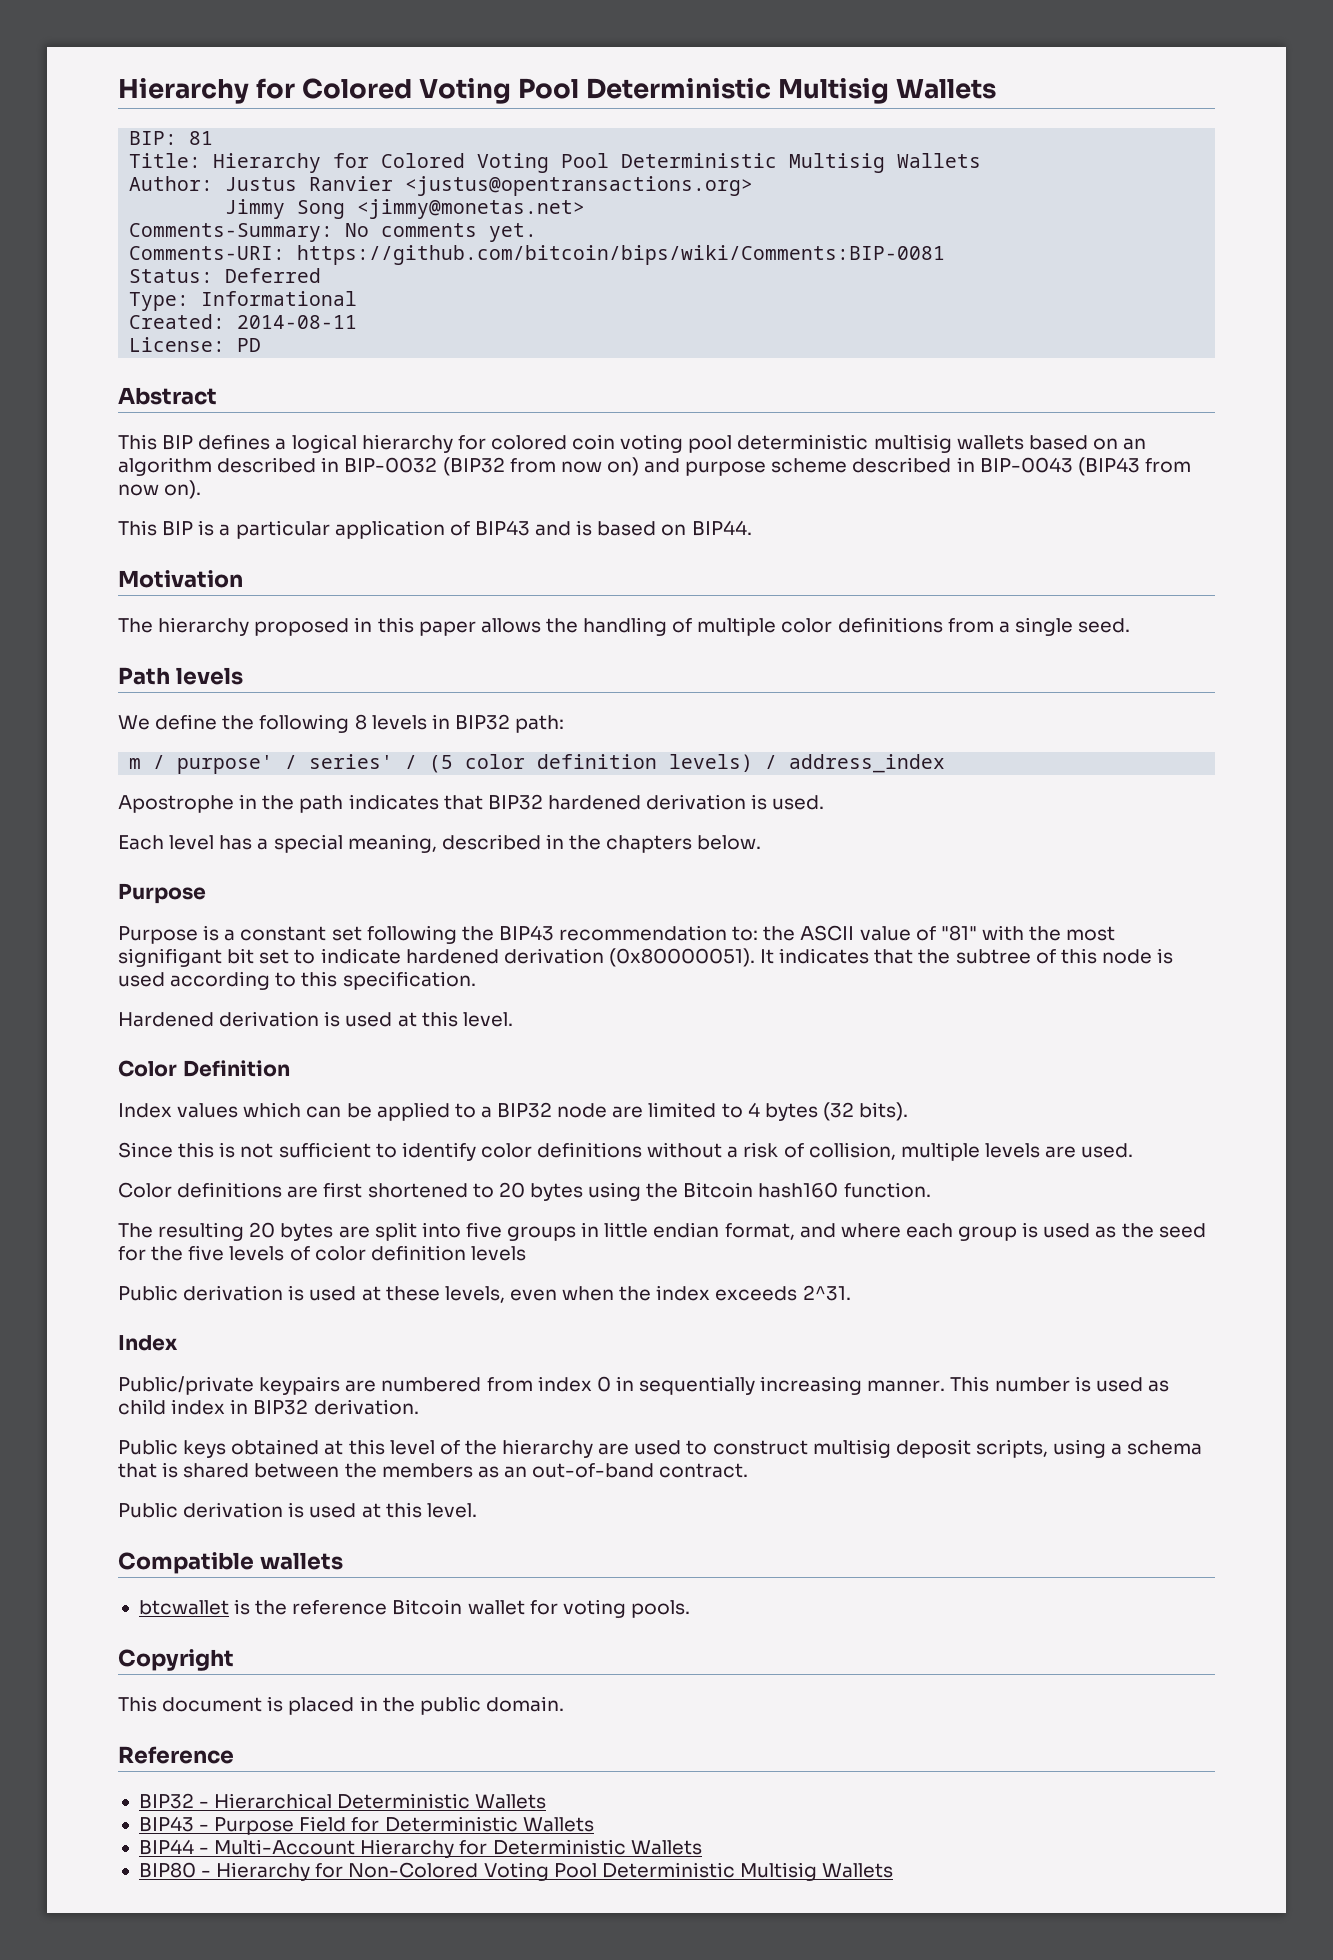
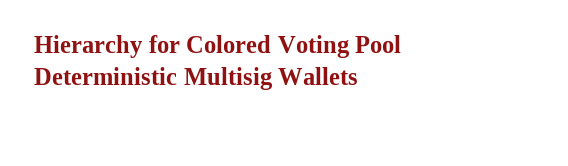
[118,78,997,104] [129,131,214,145] [129,153,982,173] [129,176,754,196] [225,199,586,219] [129,223,538,242] [129,245,946,265] [129,268,322,283] [129,291,358,311] [129,314,358,329] [129,337,262,352] [118,387,217,405] [118,434,1147,453] [118,457,1191,476] [118,480,202,499] [118,520,752,539] [118,570,243,588] [118,617,1131,636] [118,667,243,685] [118,714,565,733] [129,754,946,774] [118,794,825,813] [118,834,762,853] [118,883,206,904] [118,925,1116,944] [118,948,1174,967] [118,971,476,990] [118,1011,513,1027] [118,1060,290,1077] [118,1102,909,1121] [118,1142,1134,1161] [118,1182,931,1201] [118,1222,1206,1241] [118,1245,526,1261] [118,1285,851,1303] [118,1335,178,1351] [118,1376,1169,1395] [118,1399,419,1415] [118,1439,1203,1458] [118,1462,749,1478] [118,1502,477,1518] [118,1552,343,1574] [138,1599,690,1618] [118,1649,234,1671] [118,1696,564,1715] [118,1746,234,1764] [138,1793,547,1809] [138,1816,594,1835] [138,1839,702,1858] [138,1862,894,1881] Hierarchy for Colored Voting Pool Deterministic Multisig Wallets // BIP: 81 // Title: Hierarchy for Colored Voting Pool Deterministic Multisig Wallets // Author: Justus Ranvier <justus@opentransactions.org> // Jimmy Song <jimmy@monetas.net> // Comments-Summary: No comments yet. // Comments-URI: https://github.com/bitcoin/bips/wiki/Comments:BIP-0081 // Status: Deferred // Type: Informational // Created: 2014-08-11 // License: PD // Abstract // This BIP defines a logical hierarchy for colored coin voting pool deterministic multisig wallets based on an algorithm described in BIP-0032 (BIP32 from now on) and purpose scheme described in BIP-0043 (BIP43 from now on). // This BIP is a particular application of BIP43 and is based on BIP44. // Motivation // The hierarchy proposed in this paper allows the handling of multiple color definitions from a single seed. // Path levels // We define the following 8 levels in BIP32 path: // m / purpose' / series' / (5 color definition levels) / address_index // Apostrophe in the path indicates that BIP32 hardened derivation is used. // Each level has a special meaning, described in the chapters below. // Purpose // Purpose is a constant set following the BIP43 recommendation to: the ASCII value of "81" with the most signifigant bit set to indicate hardened derivation (0x80000051). It indicates that the subtree of this node is used according to this specification. // Hardened derivation is used at this level. // Color Definition // Index values which can be applied to a BIP32 node are limited to 4 bytes (32 bits). // Since this is not sufficient to identify color definitions without a risk of collision, multiple levels are used. // Color definitions are first shortened to 20 bytes using the Bitcoin hash160 function. // The resulting 20 bytes are split into five groups in little endian format, and where each group is used as the seed for the five levels of color definition levels // Public derivation is used at these levels, even when the index exceeds 2^31. // Index // Public/private keypairs are numbered from index 0 in sequentially increasing manner. This number is used as child index in BIP32 derivation. // Public keys obtained at this level of the hierarchy are used to construct multisig deposit scripts, using a schema that is shared between the members as an out-of-band contract. // Public derivation is used at this level. // Compatible wallets // btcwallet is the reference Bitcoin wallet for voting pools. // Copyright // This document is placed in the public domain. // Reference // BIP32 - Hierarchical Deterministic Wallets // BIP43 - Purpose Field for Deterministic Wallets // BIP44 - Multi-Account Hierarchy for Deterministic Wallets // BIP80 - Hierarchy for Non-Colored Voting Pool Deterministic Multisig Wallets -> [34,35,402,58] [34,67,359,90] Hierarchy for Colored Voting Pool Deterministic Multisig Wallets

